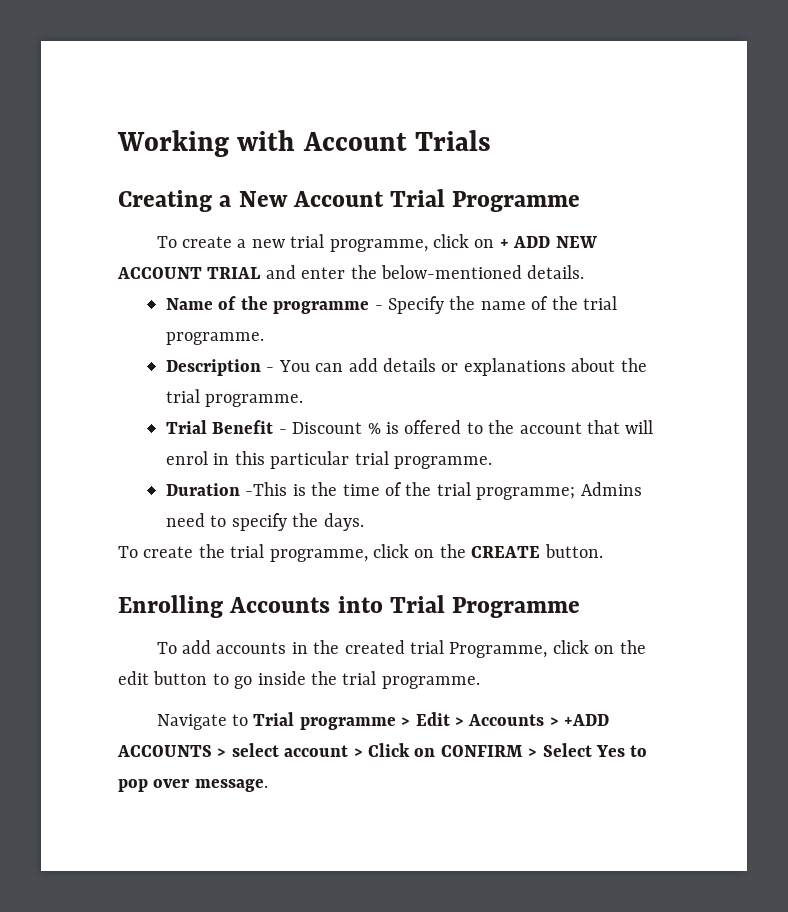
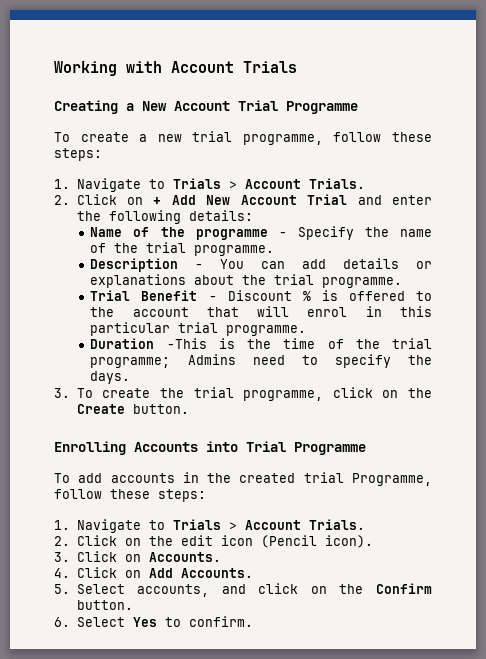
[433,234,597,248] [117,267,261,279] click on + ADD NEW ACCOUNT TRIAL -> [333,132,432,142] [54,148,102,161] [54,178,365,192] [54,194,348,205] follow these steps: // 1. Navigate to Trials > Account Trials. // 2. Click on + Add New Account Trial
[381,265,585,279] below-mentioned details. -> [108,210,253,224] following details:
(364, 522) none -> [54,388,70,398] 3.
[471,546,541,558] CREATE -> [76,404,125,414] Create
[552,640,646,654] [118,671,480,689] [156,712,610,730] [117,743,648,757] [118,779,268,792] click on the edit button to go inside the trial programme. // Navigate to Trial programme > Edit > Accounts > +ADD ACCOUNTS > select account > Click on CONFIRM > Select Yes to pop over message. -> [54,489,206,502] [54,519,365,533] [54,535,373,548] [54,551,221,562] [54,567,253,578] [54,583,432,597] [76,600,133,610] [54,616,253,627] follow these steps: // 1. Navigate to Trials > Account Trials. // 2. Click on the edit icon (Pencil icon). // 3. Click on Accounts. // 4. Click on Add Accounts. // 5. Select accounts, and click on the Confirm button. // 6. Select Yes to confirm.

